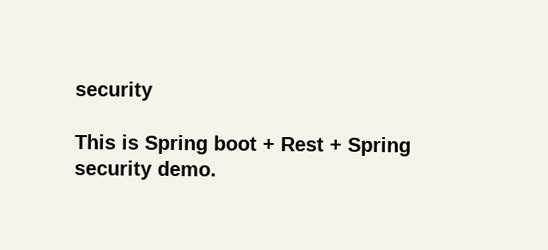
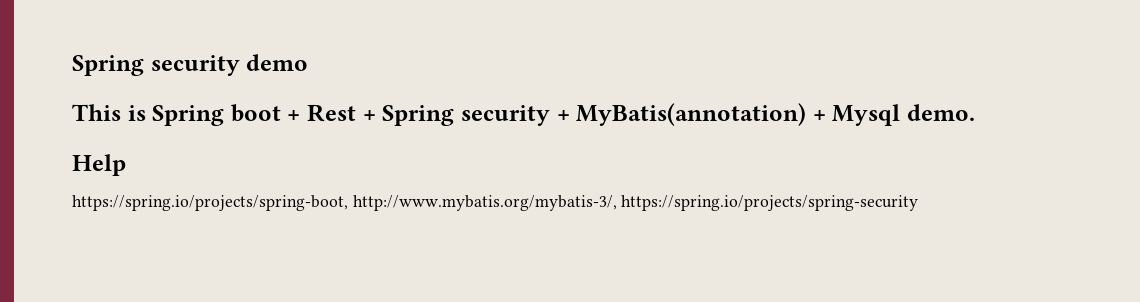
[75,81,154,101] security -> [72,54,309,76] Spring security demo
[157,160,217,177] demo. -> [556,103,975,126] [72,154,126,176] [72,195,919,211] + MyBatis(annotation) + Mysql demo. // Help // https://spring.io/projects/spring-boot, http://www.mybatis.org/mybatis-3/, https://spring.io/projects/spring-security

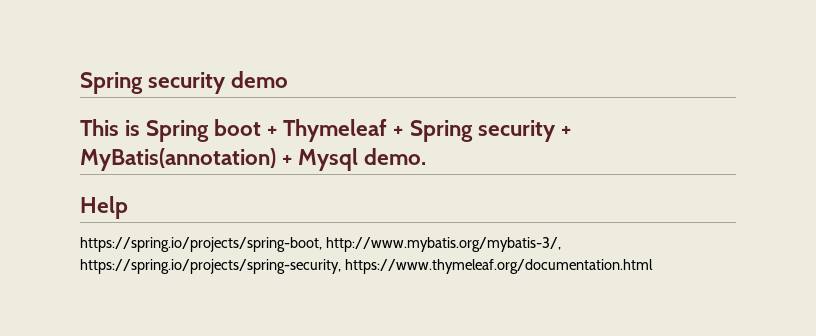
[307,104,357,122] Rest -> [283,119,388,142] Thymeleaf
[621,195,919,211] https://spring.io/projects/spring-security -> [80,259,653,274] https://spring.io/projects/spring-security, https://www.thymeleaf.org/documentation.html

